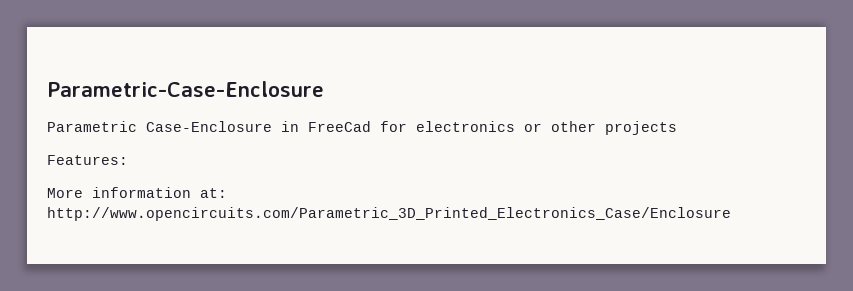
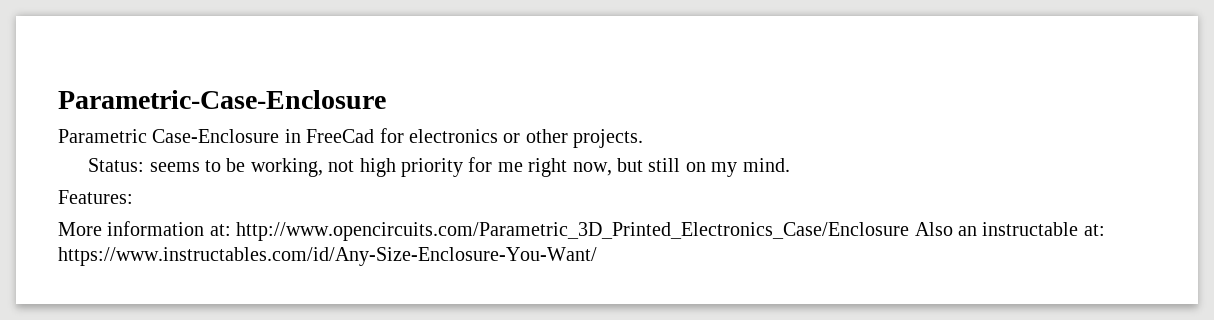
[605,121,677,135] projects -> [573,129,644,148] [88,157,790,177] projects. // Status: seems to be working, not high priority for me right now, but still on my mind.
(731, 214) none -> [914,222,1105,236] [58,247,597,266] Also an instructable at: https://www.instructables.com/id/Any-Size-Enclosure-You-Want/

